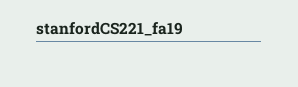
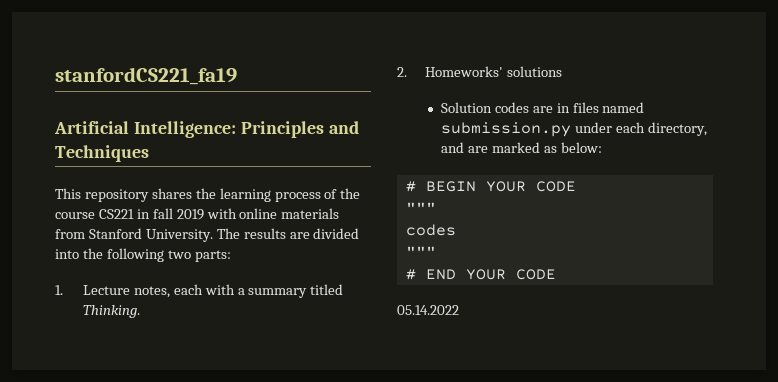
(183, 29) none -> [54,121,359,138] [55,145,149,162] [55,188,361,202] [55,208,340,220] [55,228,360,242] [55,248,231,262] [55,284,344,298] [82,305,140,318] [397,66,562,77] [440,102,645,113] [440,122,707,137] [440,142,602,153] [405,181,576,192] [405,202,436,213] [405,224,456,236] [405,246,436,257] [405,269,556,280] [397,305,459,315] // Artificial Intelligence: Principles and Techniques // This repository shares the learning process of the course CS221 in fall 2019 with online materials from Stanford University. The results are divided into the following two parts: // 1. Lecture notes, each with a summary titled Thinking. // 2. Homeworks' solutions // Solution codes are in files named submission.py under each directory, and are marked as below: // # BEGIN YOUR CODE // """ // codes // """ // # END YOUR CODE // 05.14.2022

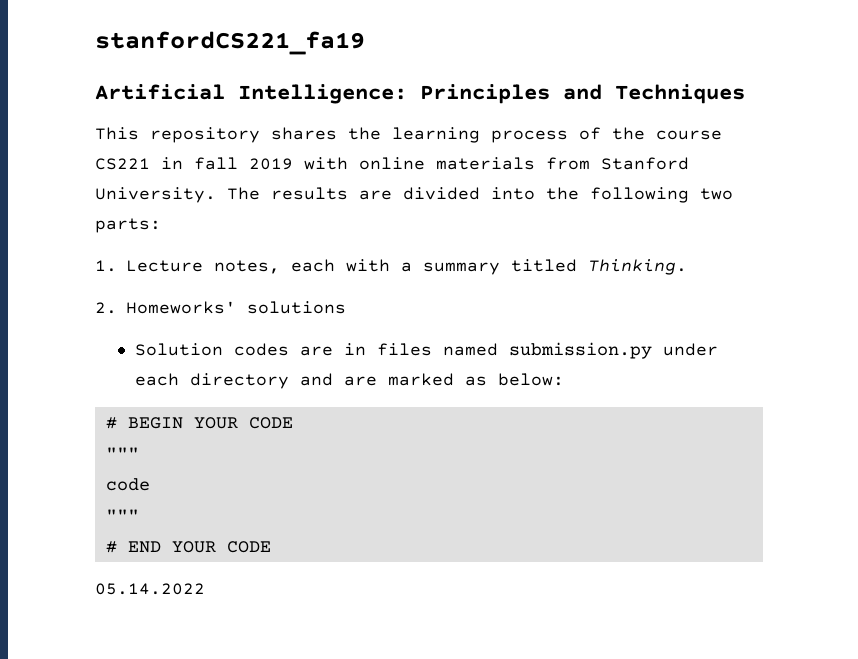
[647,122,707,136] directory, -> [189,373,289,389] directory
[405,224,456,236] codes -> [105,478,150,491] code

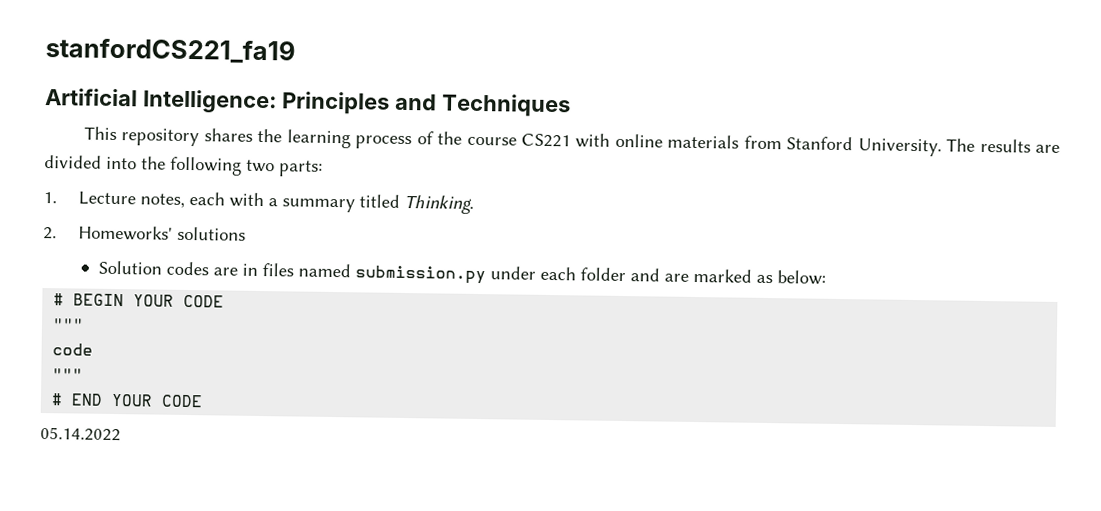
[161,157,293,170] in fall 2019 -> (571, 140) none
[189,373,289,389] directory -> [579,267,626,282] folder

